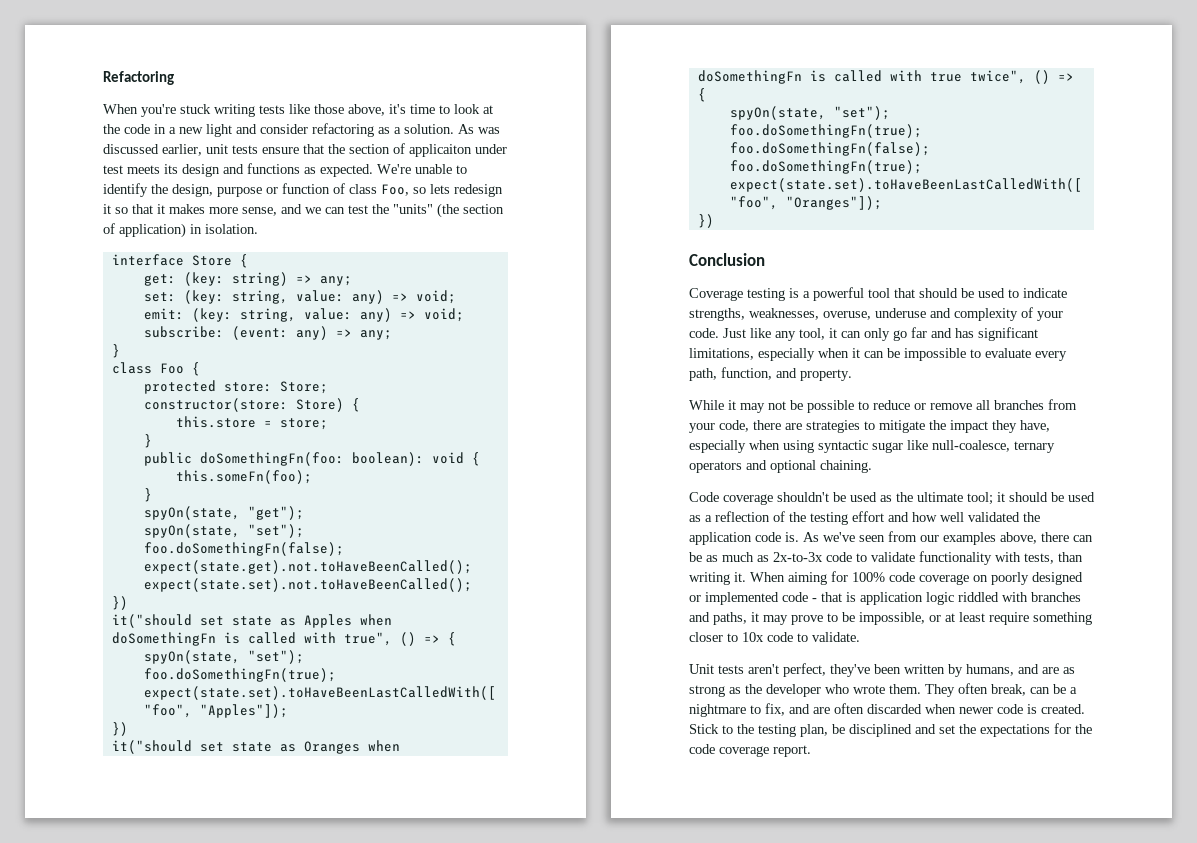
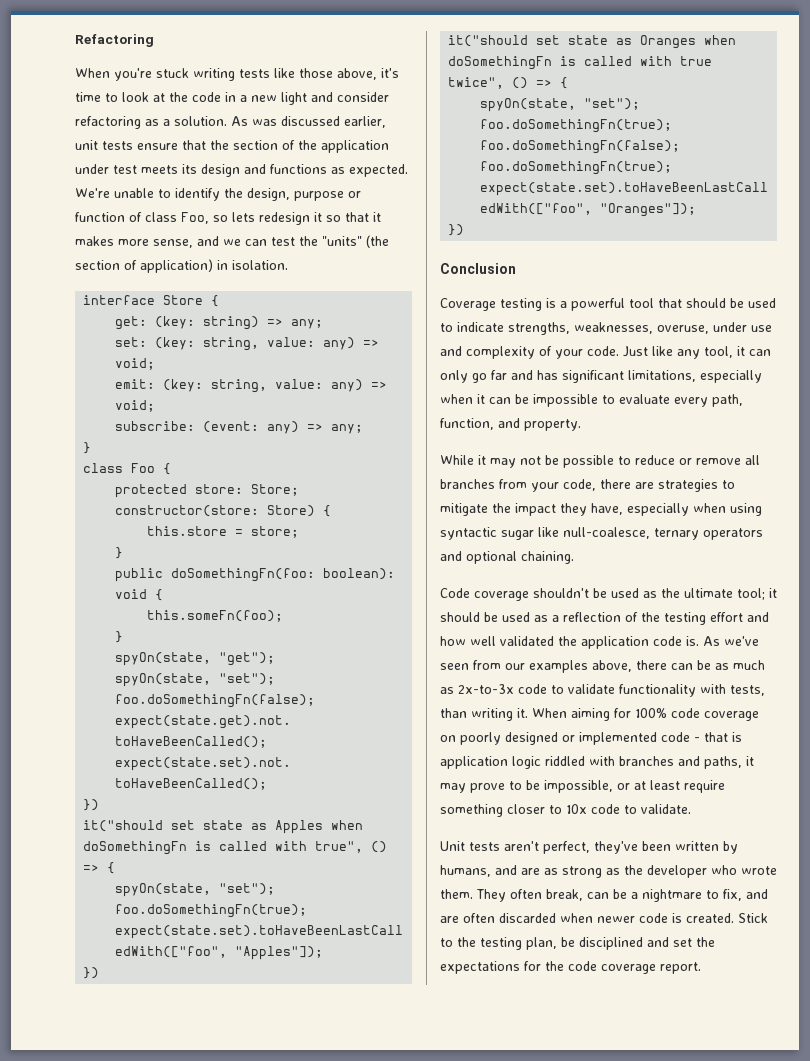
[409,144,472,157] applicaiton -> [298,140,389,153] the application
[875,308,926,318] underuse -> [713,322,772,332] under use

